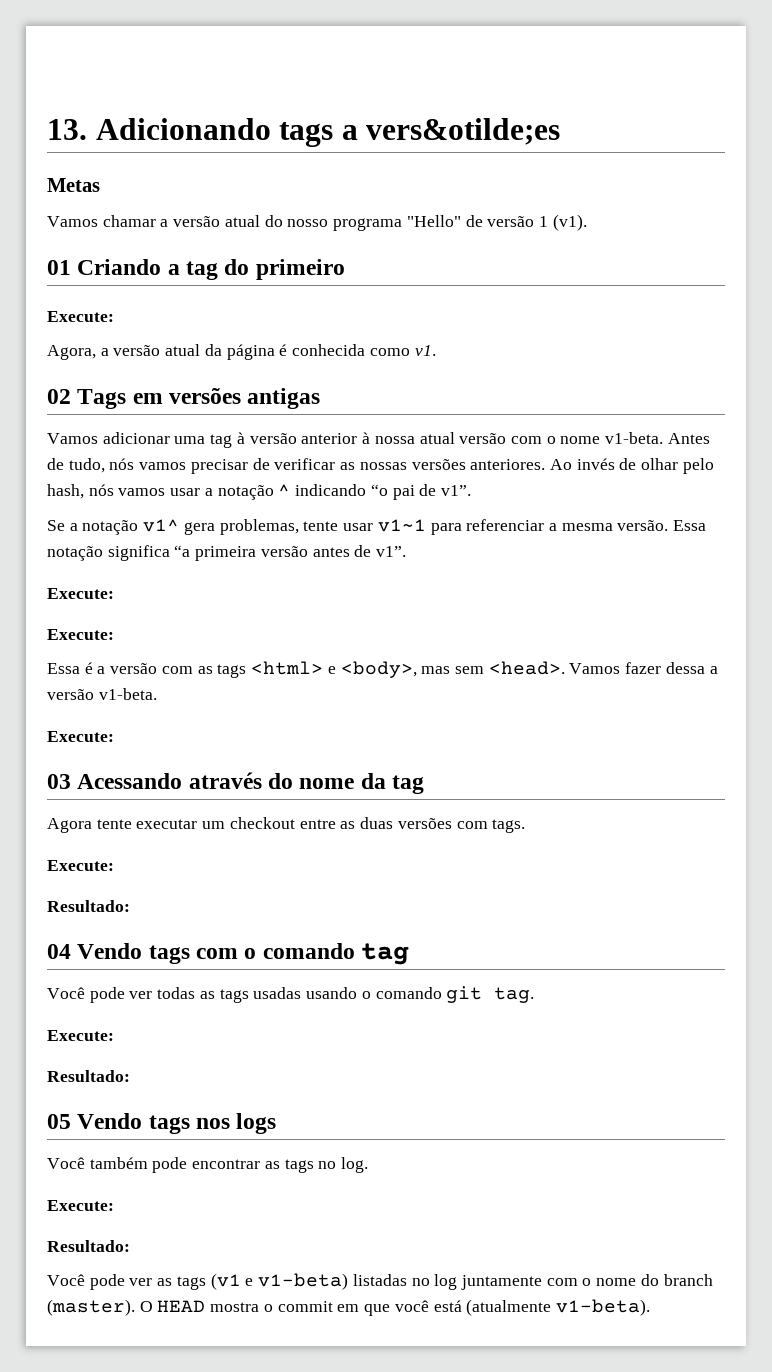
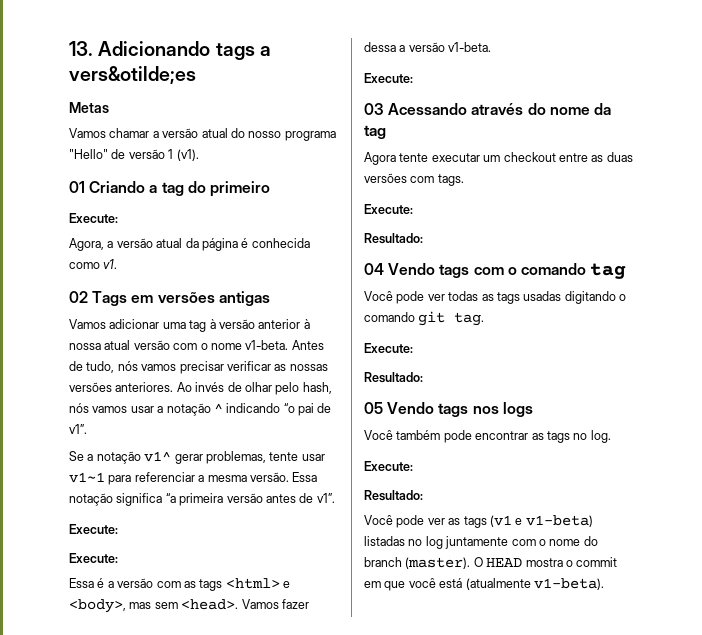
[252,458,270,470] de -> (224, 367) none
[183,522,215,535] gera -> [174,454,203,464] gerar
[306,987,358,999] usando -> [564,291,616,304] digitando

